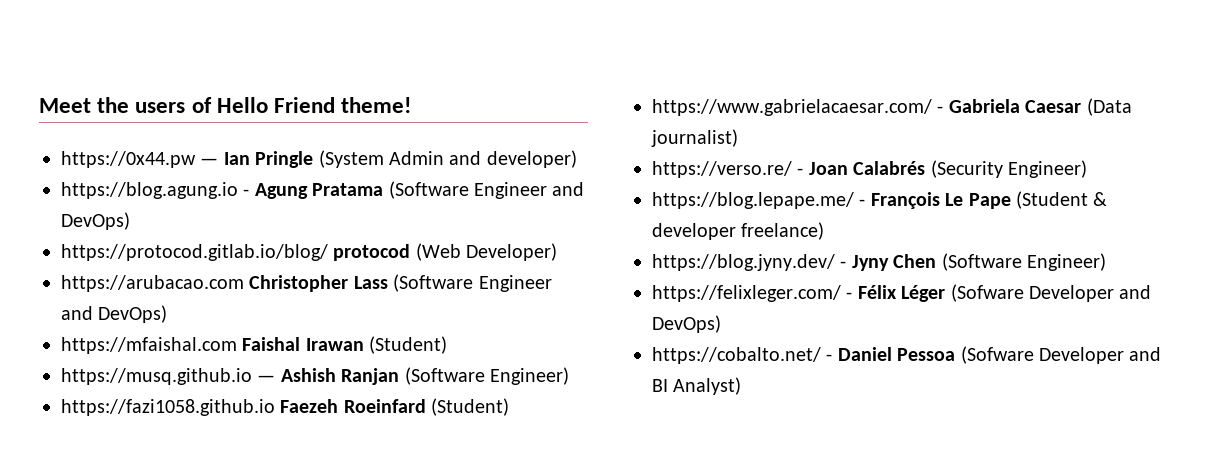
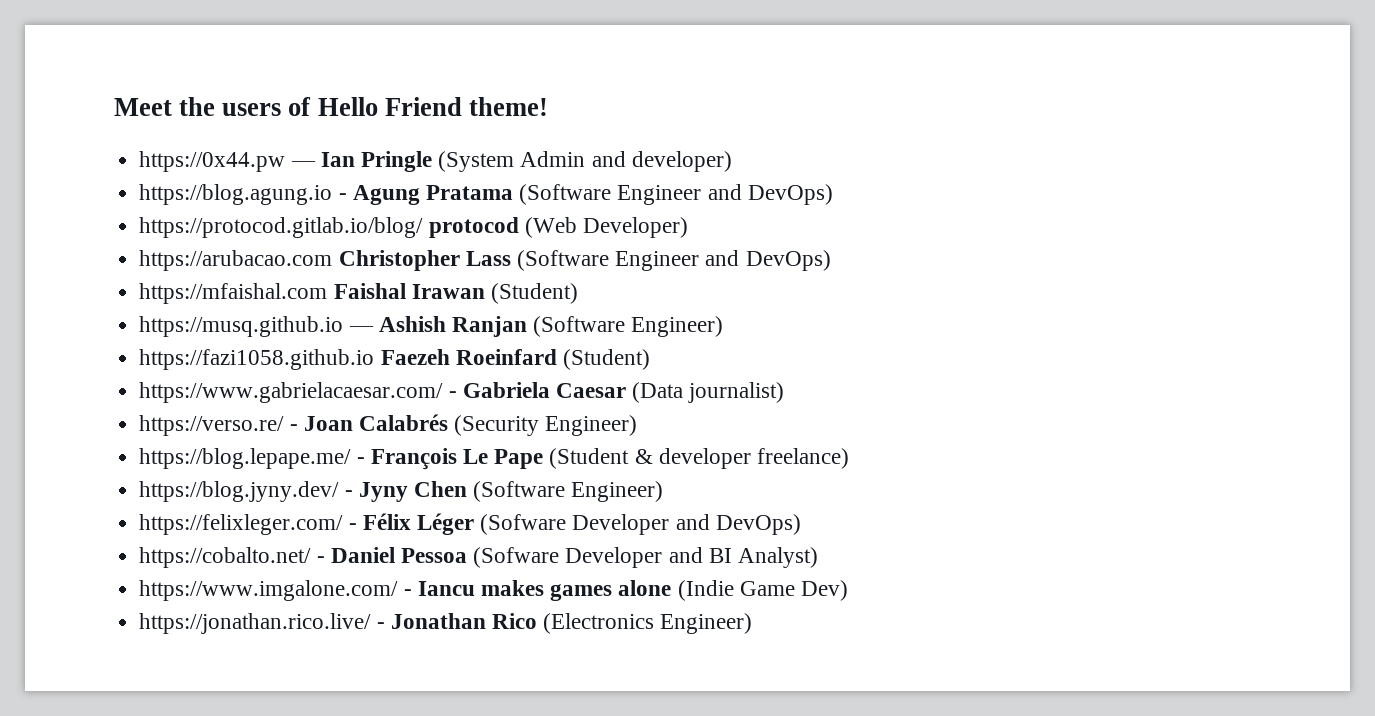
(742, 386) none -> [139,580,848,601] [139,613,753,634] // https://www.imgalone.com/ - Iancu makes games alone (Indie Game Dev) // https://jonathan.rico.live/ - Jonathan Rico (Electronics Engineer)

